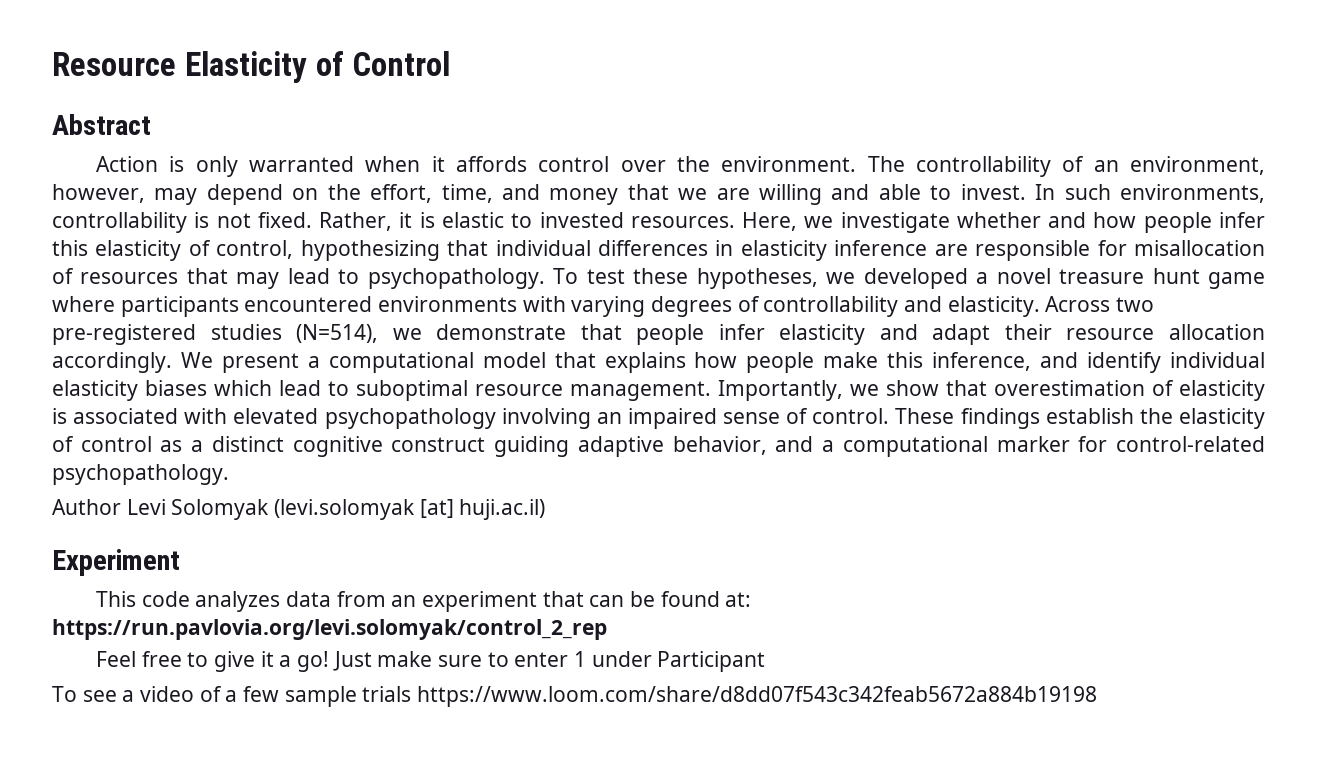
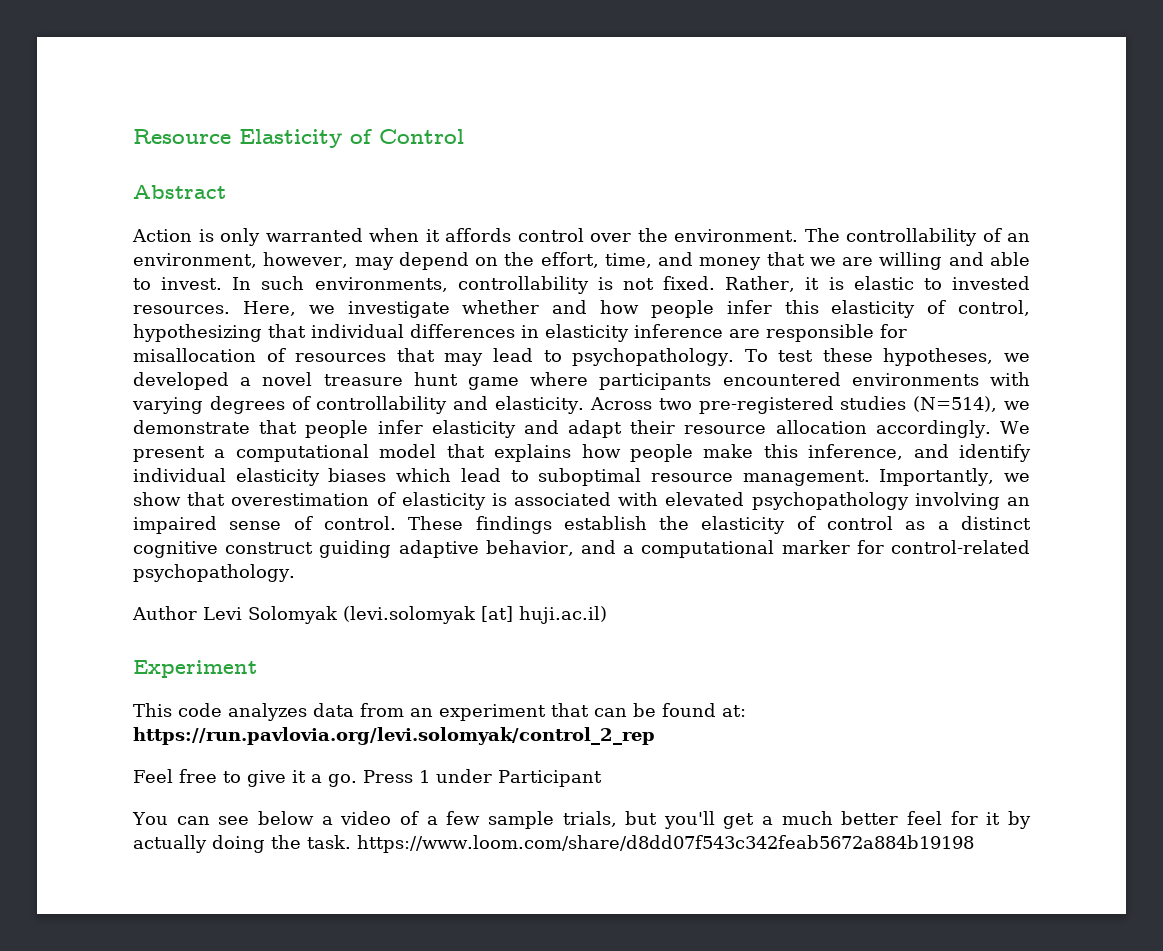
[296,651,569,672] go! Just make sure to enter -> [327,770,413,787] go. Press
[52,686,117,702] To see -> [132,811,314,825] You can see below
[362,686,412,702] trials -> [562,811,1032,829] [133,835,351,853] trials, but you'll get a much better feel for it by actually doing the task.

